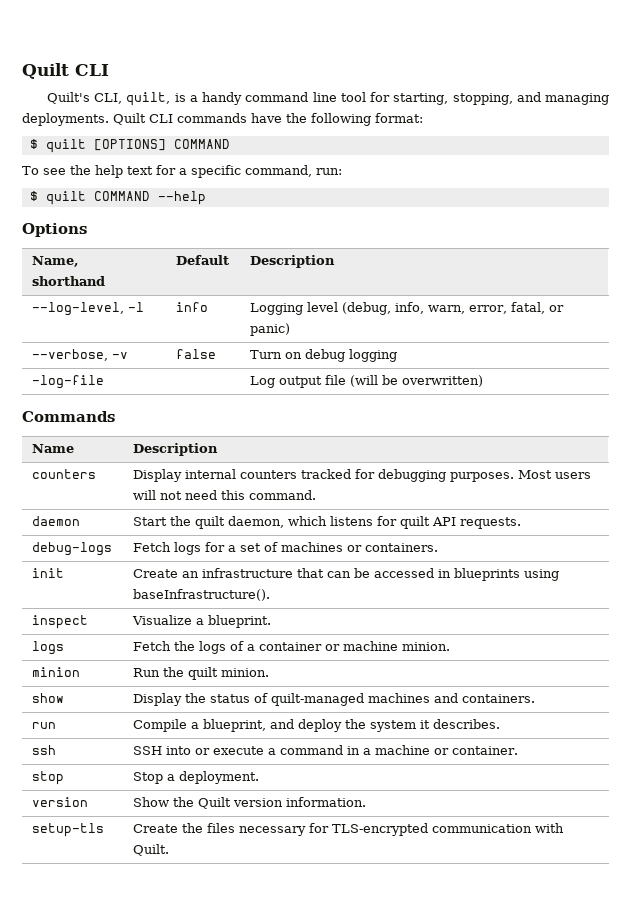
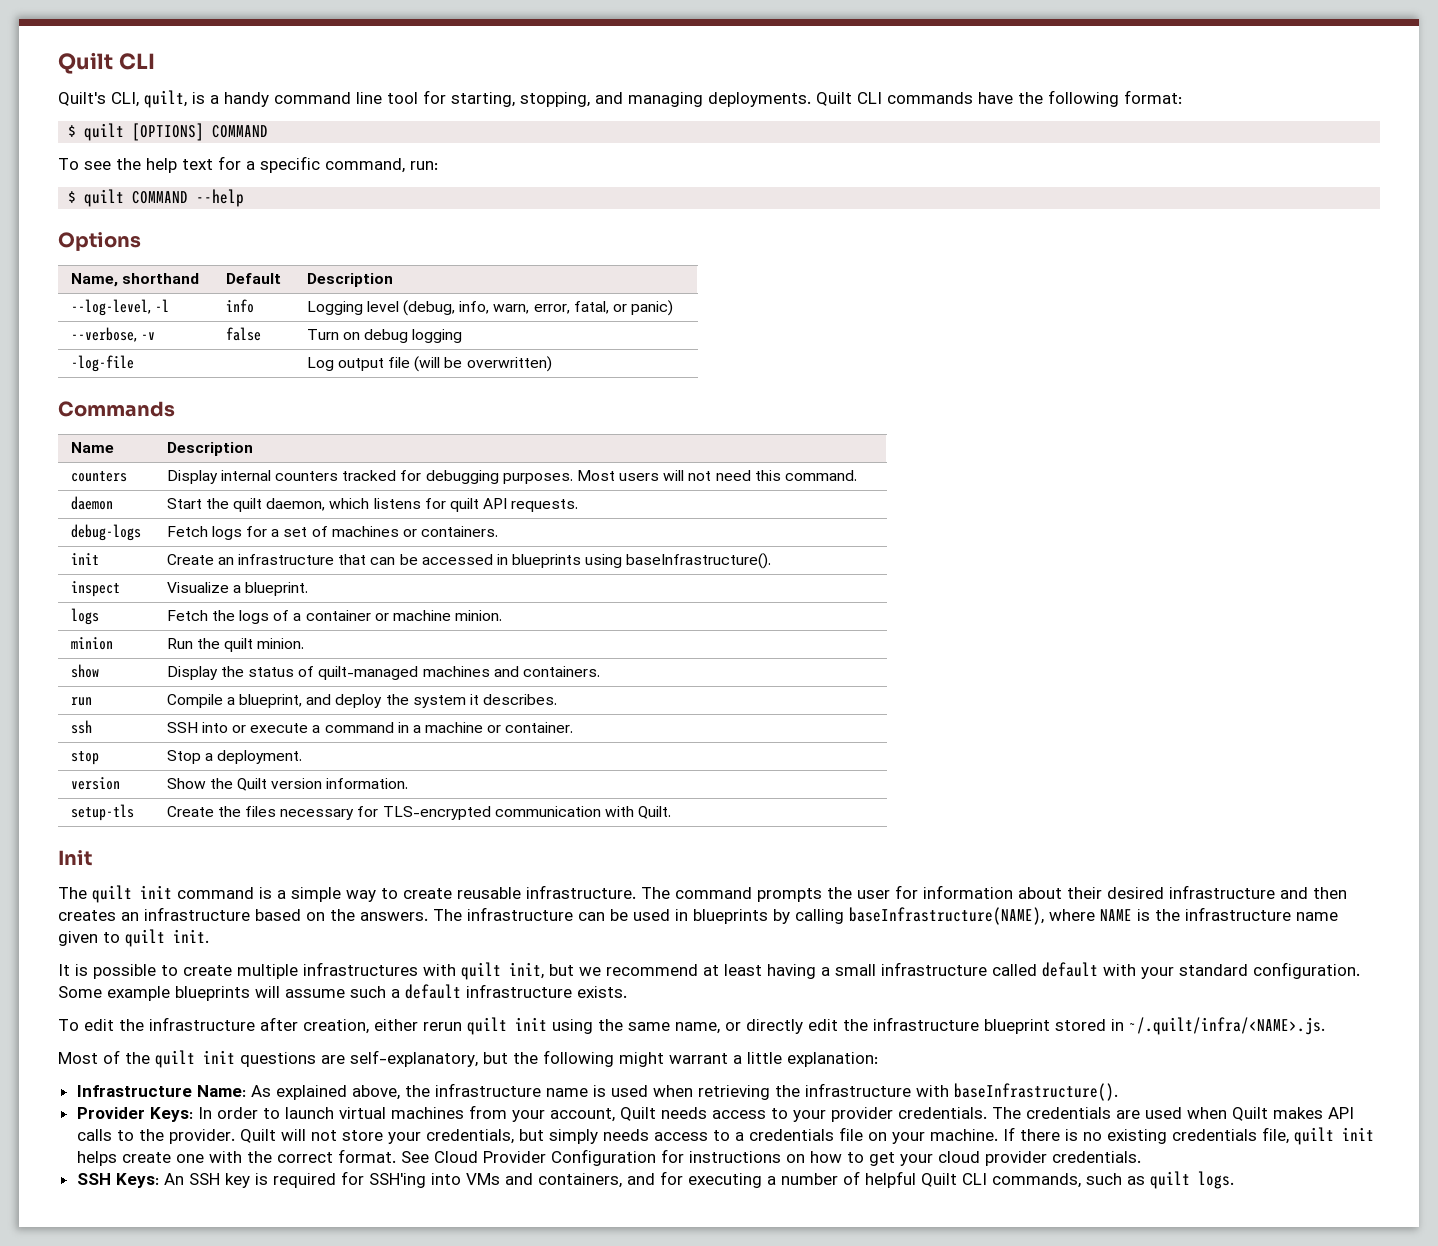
(170, 850) none -> [58,850,92,866] [58,885,1347,903] [58,907,1338,925] [58,929,209,947] [58,962,1360,980] [58,984,627,1001] [58,1017,1325,1035] [58,1050,878,1068] [76,1083,1118,1101] [76,1105,1354,1122] [76,1127,1374,1145] [76,1149,1141,1166] [76,1171,1234,1189] // Init // The quilt init command is a simple way to create reusable infrastructure. The command prompts the user for information about their desired infrastructure and then creates an infrastructure based on the answers. The infrastructure can be used in blueprints by calling baseInfrastructure(NAME), where NAME is the infrastructure name given to quilt init. // It is possible to create multiple infrastructures with quilt init, but we recommend at least having a small infrastructure called default with your standard configuration. Some example blueprints will assume such a default infrastructure exists. // To edit the infrastructure after creation, either rerun quilt init using the same name, or directly edit the infrastructure blueprint stored in ~/.quilt/infra/<NAME>.js. // Most of the quilt init questions are self-explanatory, but the following might warrant a little explanation: // Infrastructure Name: As explained above, the infrastructure name is used when retrieving the infrastructure with baseInfrastructure(). // Provider Keys: In order to launch virtual machines from your account, Quilt needs access to your provider credentials. The credentials are used when Quilt makes API calls to the provider. Quilt will not store your credentials, but simply needs access to a credentials file on your machine. If there is no existing credentials file, quilt init helps create one with the correct format. See Cloud Provider Configuration for instructions on how to get your cloud provider credentials. // SSH Keys: An SSH key is required for SSH'ing into VMs and containers, and for executing a number of helpful Quilt CLI commands, such as quilt logs.

